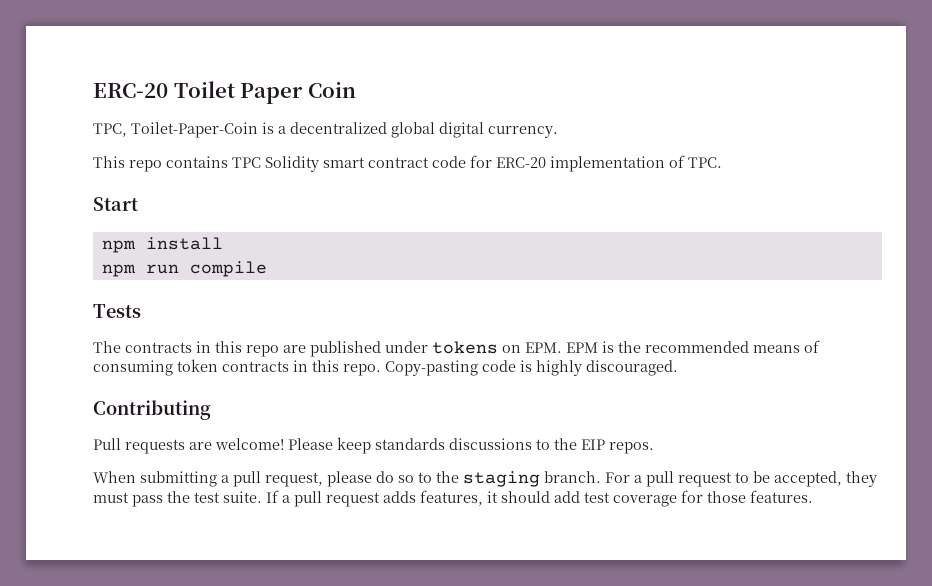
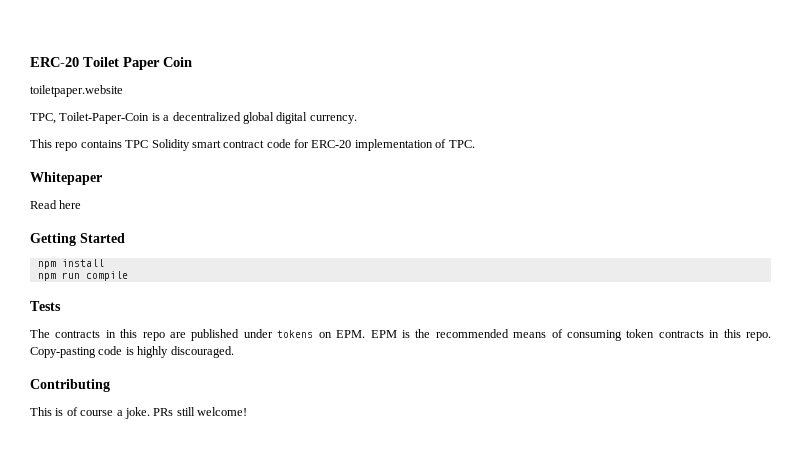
(356, 90) none -> [30,85,123,97] // toiletpaper.website
[93,197,138,211] Start -> [30,172,102,185] [30,200,82,209] [30,233,125,246] Whitepaper // Read here // Getting Started
[93,437,654,454] [93,471,877,487] [93,490,813,507] Pull requests are welcome! Please keep standards discussions to the EIP repos. // When submitting a pull request, please do so to the staging branch. For a pull request to be accepted, they must pass the test suite. If a pull request adds features, it should add test coverage for those features. -> [30,407,247,419] This is of course a joke. PRs still welcome!

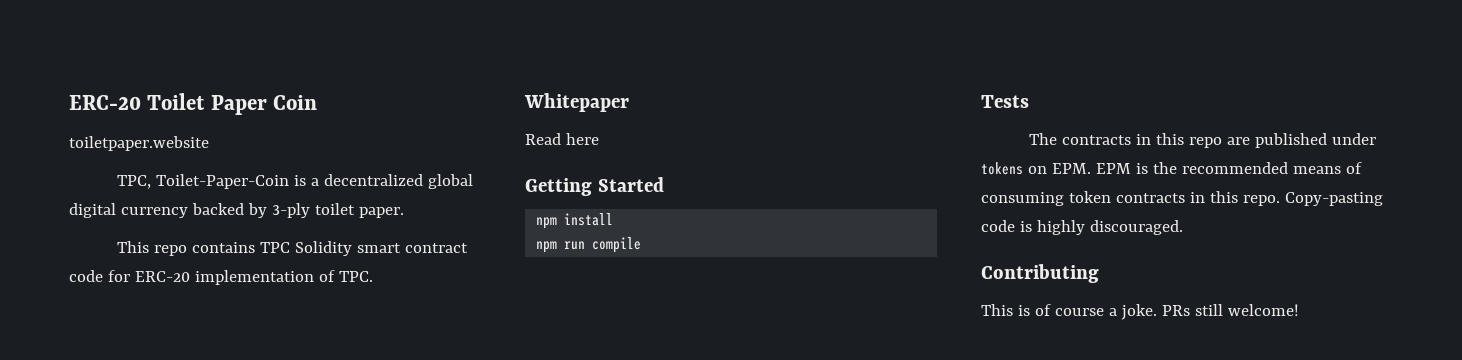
[309,115,357,124] currency. -> [120,203,404,218] currency backed by 3-ply toilet paper.

